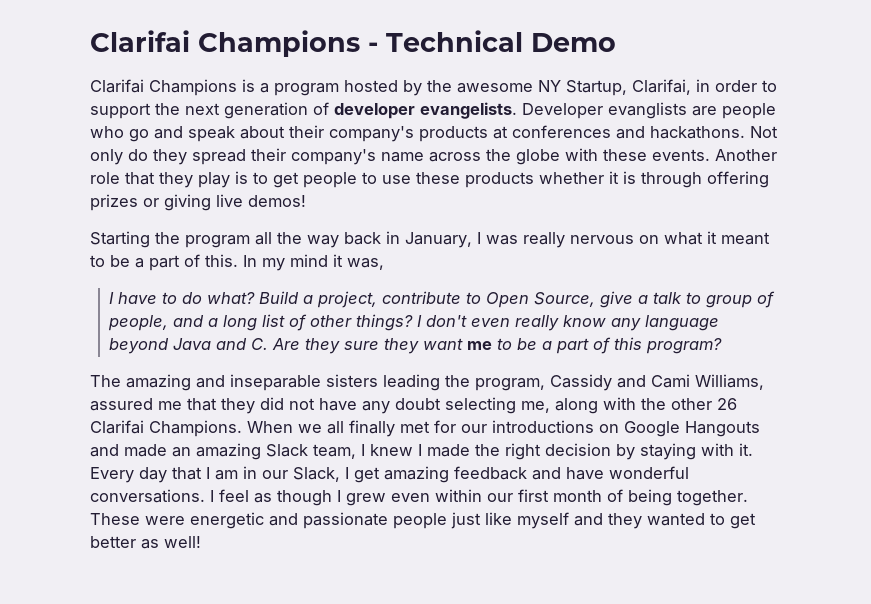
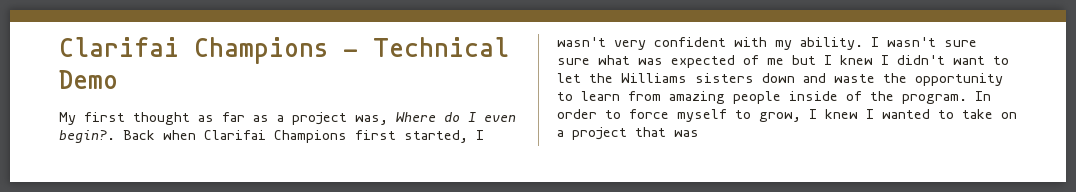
[90,79,777,96] [90,102,776,119] [90,125,778,142] [90,148,777,165] [90,171,769,188] [90,194,306,211] [90,231,770,248] [90,254,384,271] [109,291,776,308] [108,314,720,331] [109,337,723,354] [90,374,764,391] [90,397,737,414] [90,420,760,437] [90,443,753,460] [90,466,689,483] [90,489,748,506] [90,512,756,529] [90,536,201,549] Clarifai Champions is a program hosted by the awesome NY Startup, Clarifai, in order to support the next generation of developer evangelists. Developer evanglists are people who go and speak about their company's products at conferences and hackathons. Not only do they spread their company's name across the globe with these events. Another role that they play is to get people to use these products whether it is through offering prizes or giving live demos! // Starting the program all the way back in January, I was really nervous on what it meant to be a part of this. In my mind it was, // I have to do what? Build a project, contribute to Open Source, give a talk to group of people, and a long list of other things? I don't even really know any language beyond Java and C. Are they sure they want me to be a part of this program? // The amazing and inseparable sisters leading the program, Cassidy and Cami Williams, assured me that they did not have any doubt selecting me, along with the other 26 Clarifai Champions. When we all finally met for our introductions on Google Hangouts and made an amazing Slack team, I knew I made the right decision by staying with it. Every day that I am in our Slack, I get amazing feedback and have wonderful conversations. I feel as though I grew even within our first month of being together. These were energetic and passionate people just like myself and they wanted to get better as well! -> [59,112,516,125] [59,130,484,143] [557,37,977,50] [557,55,1009,68] [557,73,1003,86] [557,91,991,104] [557,109,1017,122] [557,127,699,140] My first thought as far as a project was, Where do I even begin?. Back when Clarifai Champions first started, I wasn't very confident with my ability. I wasn't sure sure what was expected of me but I knew I didn't want to let the Williams sisters down and waste the opportunity to learn from amazing people inside of the program. In order to force myself to grow, I knew I wanted to take on a project that was

